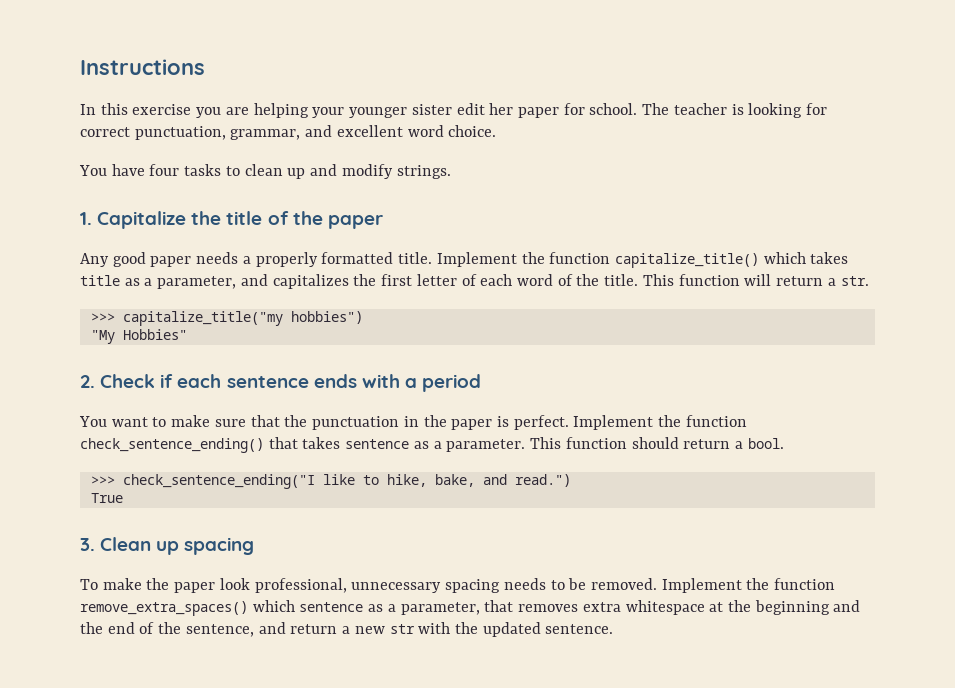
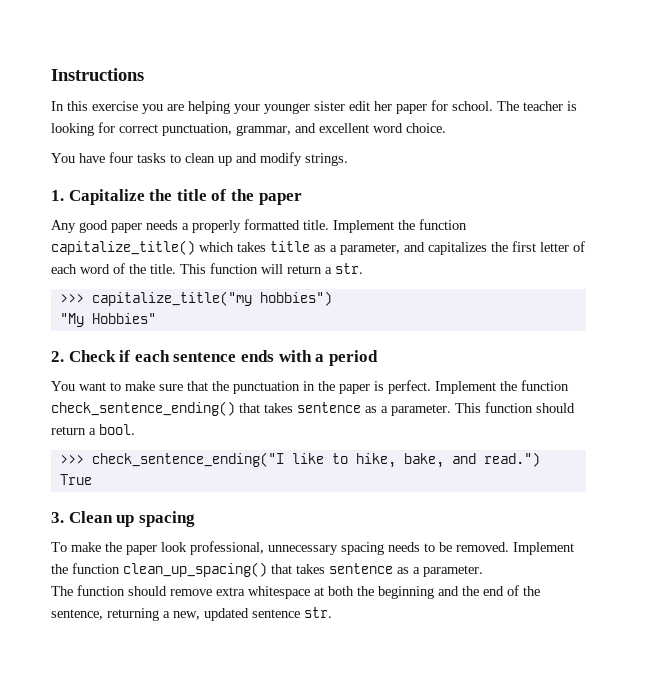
[80,600,579,616] remove_extra_spaces() which sentence as a parameter, that removes -> [123,562,483,577] [51,585,212,596] clean_up_spacing() that takes sentence as a parameter. // The function should remove
(724, 607) none -> [328,586,354,596] both
[258,622,614,637] and return a new str with the updated sentence. -> [107,607,332,621] returning a new, updated sentence str.

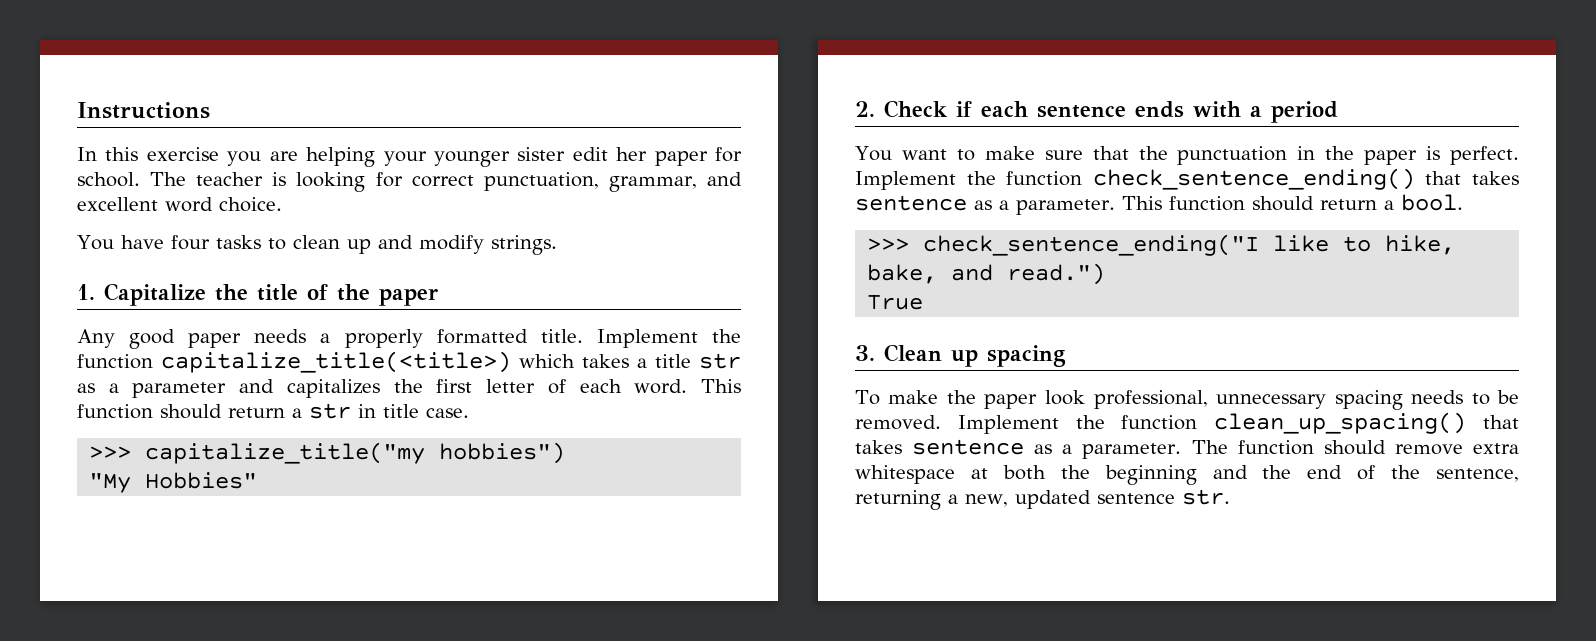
[51,240,195,255] capitalize_title() -> [161,351,511,373] capitalize_title(<title>)
[270,241,400,255] title as a parameter, -> [637,353,741,369] [77,382,227,398] a title str as a parameter
[80,263,363,274] word of the title. This function will return a str. -> [634,379,742,394] [77,403,469,419] word. This function should return a str in title case.
(483, 571) // -> (1182, 451) none

